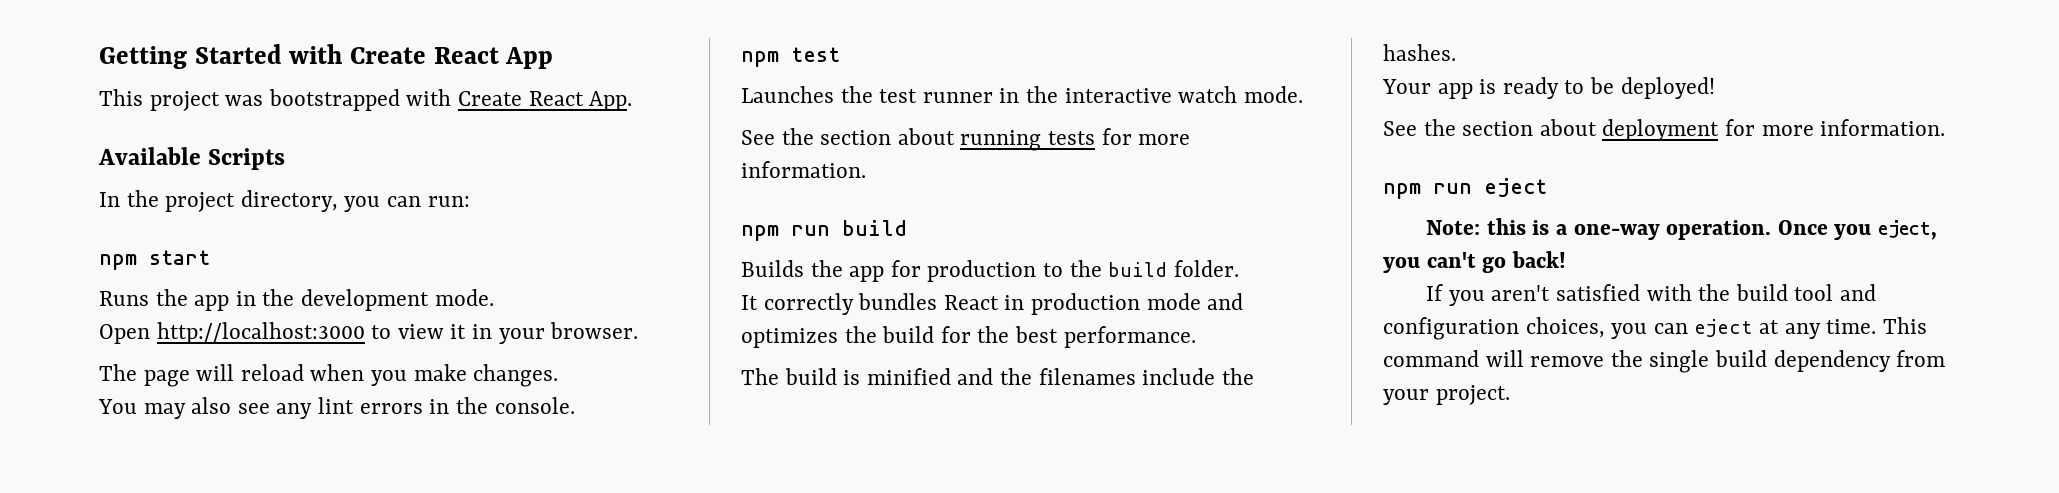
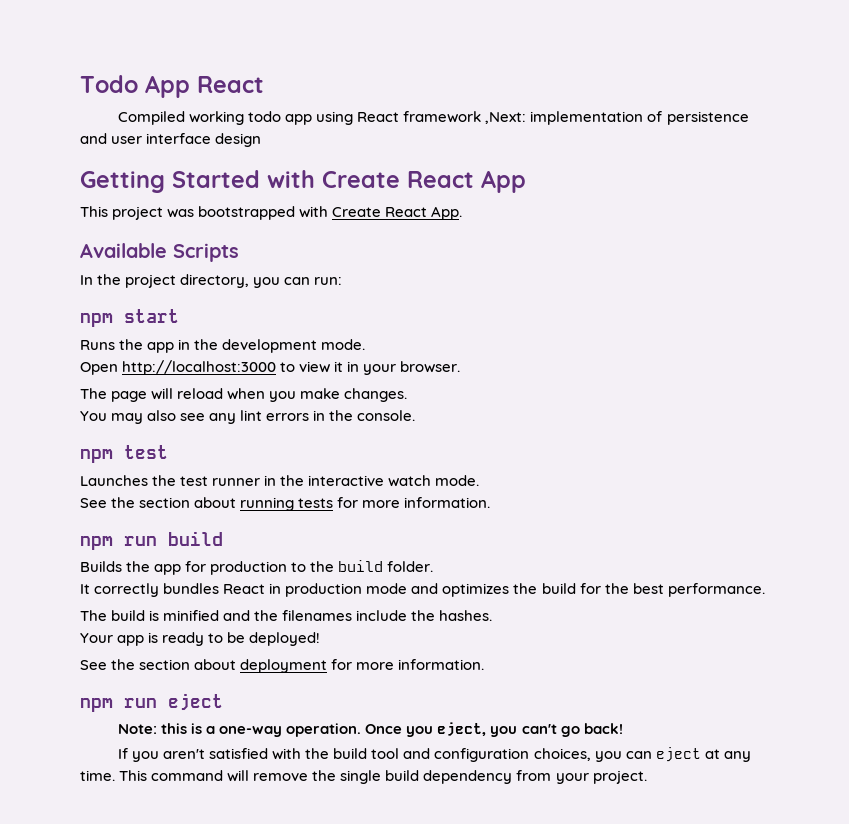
(99, 57) none -> [80,75,264,98] [118,111,749,125] [80,133,262,147] Todo App React // Compiled working todo app using React framework ,Next: implementation of persistence and user interface design //

